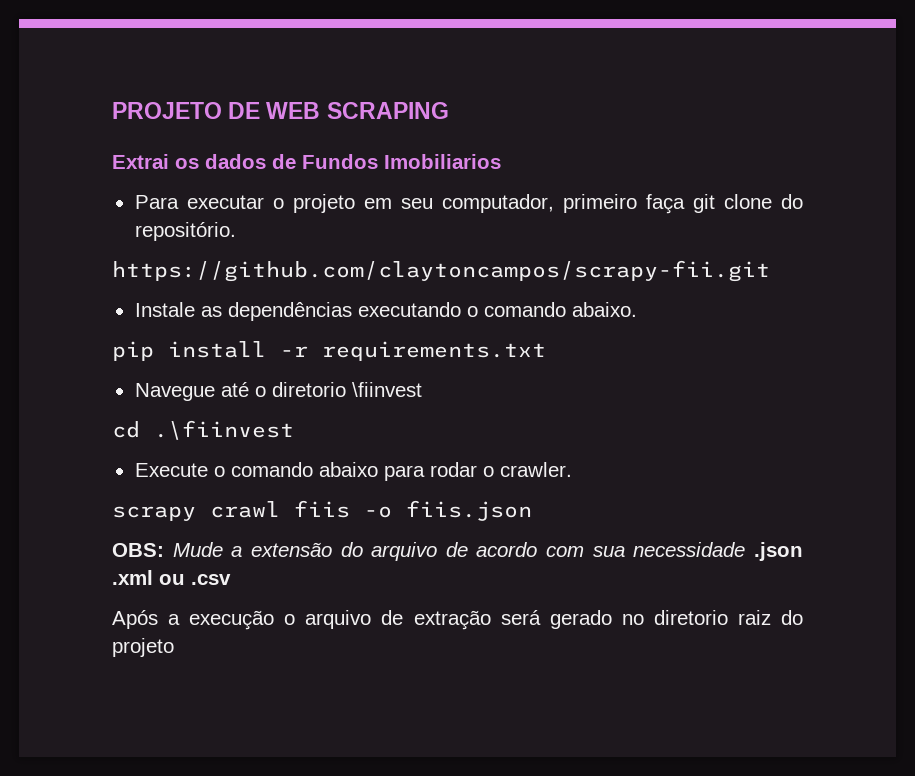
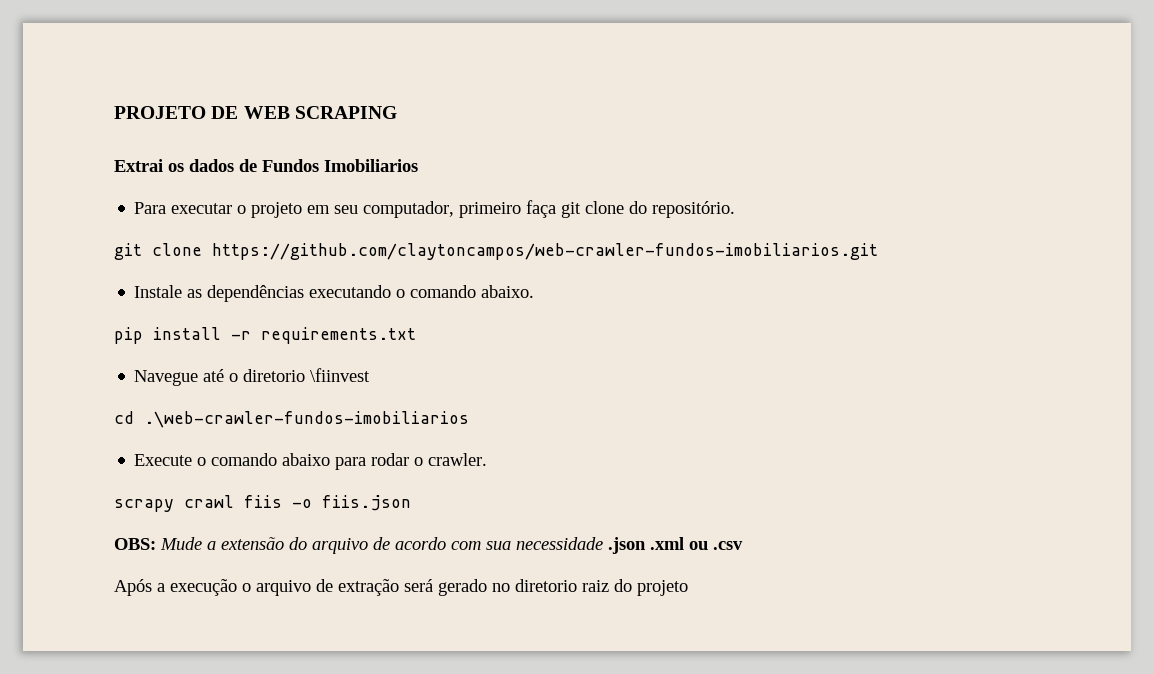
[112,260,770,282] https://github.com/claytoncampos/scrapy-fii.git -> [114,243,878,260] git clone https://github.com/claytoncampos/web-crawler-fundos-imobiliarios.git
[154,420,294,440] .\fiinvest -> [144,411,469,428] .\web-crawler-fundos-imobiliarios

